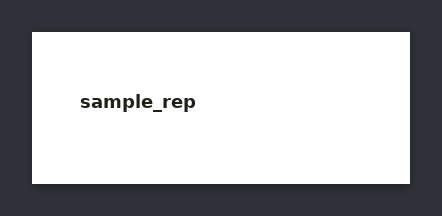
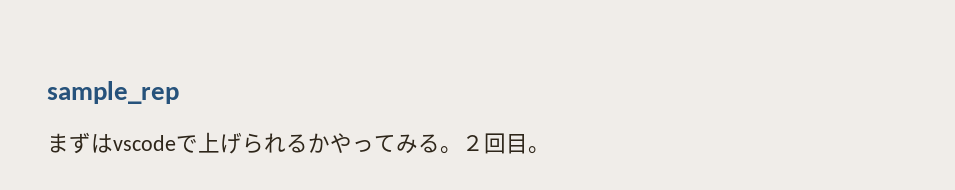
(196, 103) none -> [47,132,550,154] // まずはvscodeで上げられるかやってみる。２回目。

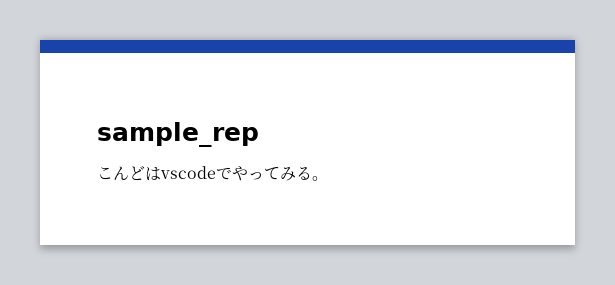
[47,132,91,154] まず -> [97,166,145,181] こんど
[198,132,330,154] 上げられるか -> (232, 173) none
[462,133,550,154] ２回目。 -> (328, 178) none

